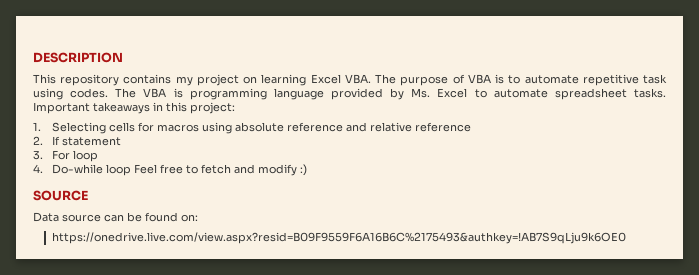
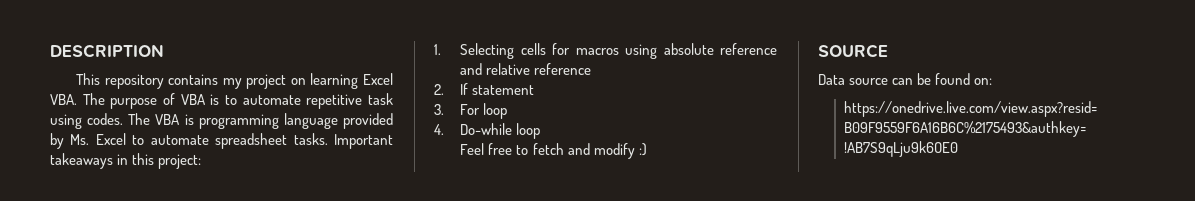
(131, 170) none -> (541, 131) //

